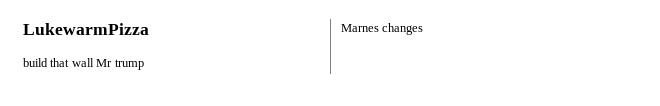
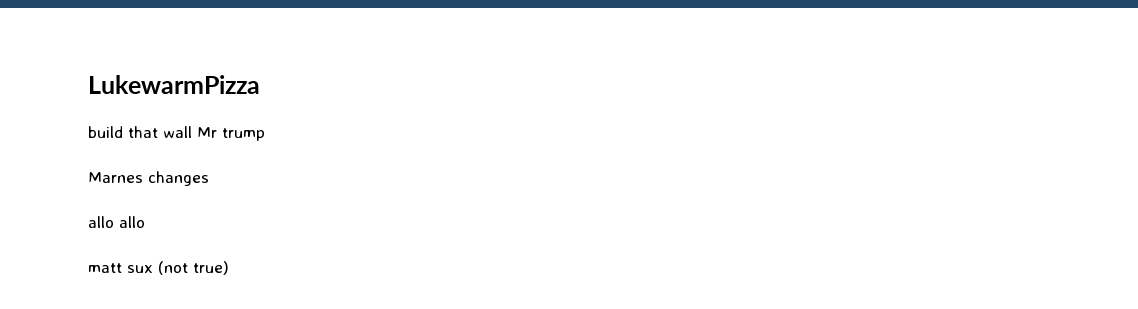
(424, 29) none -> [88,216,145,228] [88,261,229,275] // allo allo // matt sux (not true)

